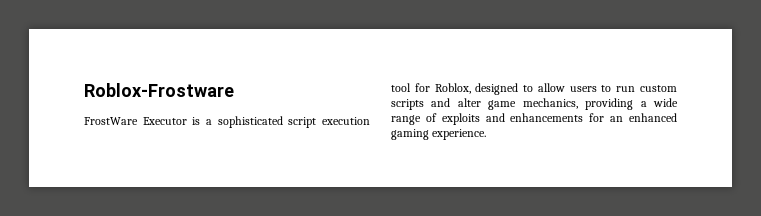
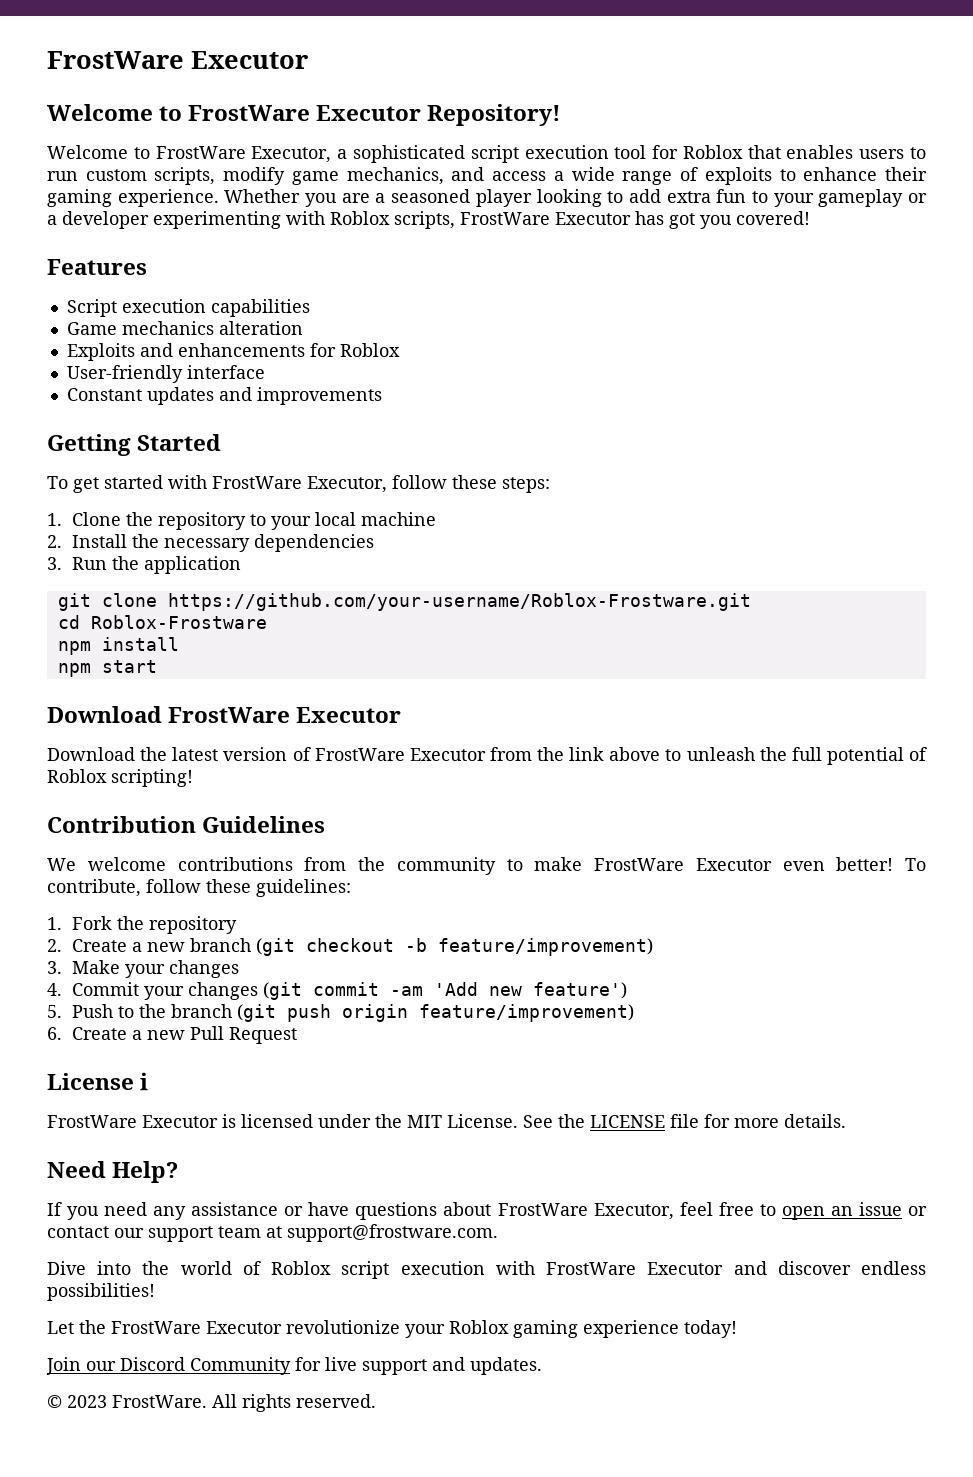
[84,83,234,97] [84,117,201,125] Roblox-Frostware // FrostWare Executor is -> [47,51,308,69] [47,104,562,126] [47,145,332,163] FrostWare Executor // Welcome to FrostWare Executor Repository! // Welcome to FrostWare Executor,
[434,83,677,95] [391,98,634,110] Roblox, designed to allow users to run custom scripts and alter game mechanics, providing -> [682,145,927,159] [47,167,547,185] Roblox that enables users to run custom scripts, modify game mechanics, and access
[485,113,677,122] [391,129,487,140] and enhancements for an enhanced gaming experience. -> [779,167,928,181] [47,189,927,207] [47,211,810,229] [47,259,147,275] [66,299,310,317] [66,321,303,335] [66,343,400,361] [66,365,265,383] [66,387,382,405] [47,434,222,456] [47,475,550,493] [47,512,437,530] [47,534,375,552] [47,556,242,574] [57,593,751,611] [57,615,267,629] [57,637,179,655] [57,660,157,677] [47,706,402,723] [47,747,927,765] [47,769,193,787] [47,816,326,833] [47,857,926,875] [47,879,351,897] [47,916,238,934] [47,938,654,956] [47,960,240,978] [47,982,628,1000] [47,1004,635,1022] [47,1026,298,1044] [47,1072,149,1091] [47,1114,846,1128] [47,1161,179,1183] [47,1202,927,1220] [47,1224,498,1242] [47,1261,927,1279] [47,1283,155,1301] [47,1320,737,1338] [46,1357,542,1375] [47,1394,376,1412] to enhance their gaming experience. Whether you are a seasoned player looking to add extra fun to your gameplay or a developer experimenting with Roblox scripts, FrostWare Executor has got you covered! // Features // Script execution capabilities // Game mechanics alteration // Exploits and enhancements for Roblox // User-friendly interface // Constant updates and improvements // Getting Started // To get started with FrostWare Executor, follow these steps: // 1. Clone the repository to your local machine // 2. Install the necessary dependencies // 3. Run the application // git clone https://github.com/your-username/Roblox-Frostware.git // cd Roblox-Frostware // npm install // npm start // Download FrostWare Executor // Download the latest version of FrostWare Executor from the link above to unleash the full potential of Roblox scripting! // Contribution Guidelines // We welcome contributions from the community to make FrostWare Executor even better! To contribute, follow these guidelines: // 1. Fork the repository // 2. Create a new branch (git checkout -b feature/improvement) // 3. Make your changes // 4. Commit your changes (git commit -am 'Add new feature') // 5. Push to the branch (git push origin feature/improvement) // 6. Create a new Pull Request // License ℹ // FrostWare Executor is licensed under the MIT License. See the LICENSE file for more details. // Need Help? // If you need any assistance or have questions about FrostWare Executor, feel free to open an issue or contact our support team at support@frostware.com. // Dive into the world of Roblox script execution with FrostWare Executor and discover endless possibilities! // Let the FrostWare Executor revolutionize your Roblox gaming experience today! // Join our Discord Community for live support and updates. // © 2023 FrostWare. All rights reserved.

